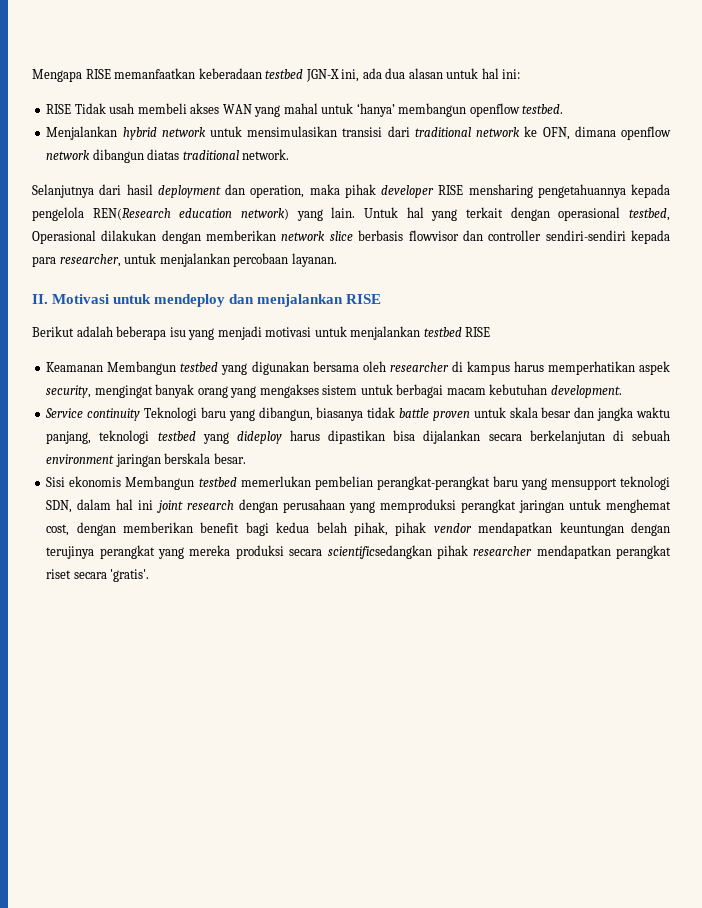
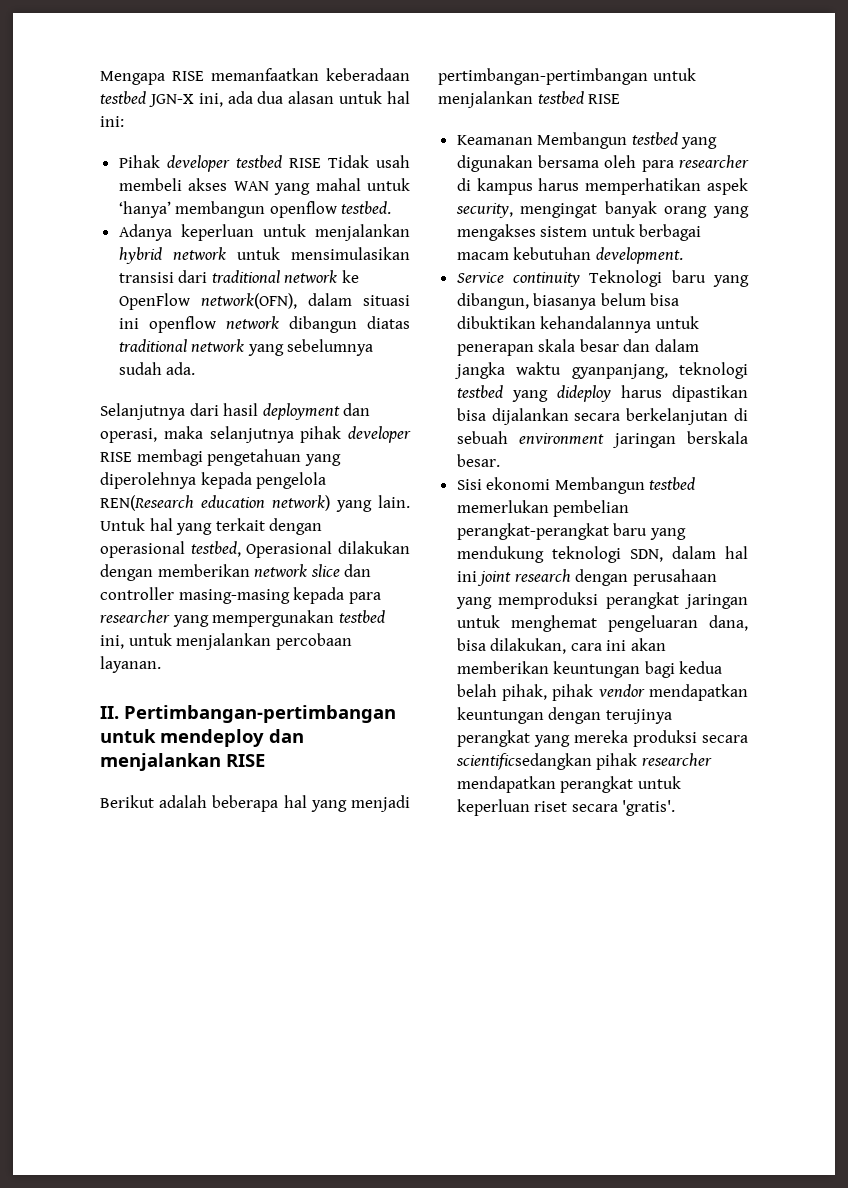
(521, 74) none -> [118,155,282,172] Pihak developer testbed
[46,126,118,140] Menjalankan -> [118,224,411,241] Adanya keperluan untuk menjalankan
[542,126,616,140] OFN, dimana -> [118,293,411,310] [118,318,139,329] OpenFlow network(OFN), dalam situasi ini
[242,149,290,160] network. -> [191,339,374,356] [118,362,196,375] network yang sebelumnya sudah ada.
[250,184,626,198] operation, maka pihak developer RISE mensharing pengetahuannya -> [100,426,411,443] [100,449,341,466] [100,472,196,489] operasi, maka selanjutnya pihak developer RISE membagi pengetahuan yang diperolehnya
[358,230,459,241] berbasis flowvisor -> (340, 570) none
[545,230,626,241] sendiri-sendiri -> [178,589,290,604] masing-masing
[59,254,121,267] researcher, -> [100,610,385,627] [100,635,124,649] researcher yang mempergunakan testbed ini,
[52,294,110,304] Motivasi -> [124,705,396,723] Pertimbangan-pertimbangan
[169,327,186,337] isu -> [283,795,307,808] hal
[265,327,312,337] motivasi -> [438,68,648,85] pertimbangan-pertimbangan
(386, 366) none -> [641,160,674,172] para
[367,407,506,421] tidak battle proven untuk -> [600,293,680,306] [456,316,699,333] [456,344,534,356] belum bisa dibuktikan kehandalannya untuk penerapan
(595, 412) none -> [655,339,700,352] dalam
[46,431,92,444] panjang, -> [571,364,668,379] gyanpanjang,
[69,476,122,487] ekonomis -> [486,477,551,490] ekonomi
[550,478,617,490] mensupport -> [456,546,544,563] mendukung
[46,522,240,536] cost, dengan memberikan benefit -> [607,615,748,632] [456,638,667,654] [456,661,641,678] pengeluaran dana, bisa dilakukan, cara ini akan memberikan keuntungan
(672, 552) none -> [637,776,681,789] [456,799,530,816] untuk keperluan

